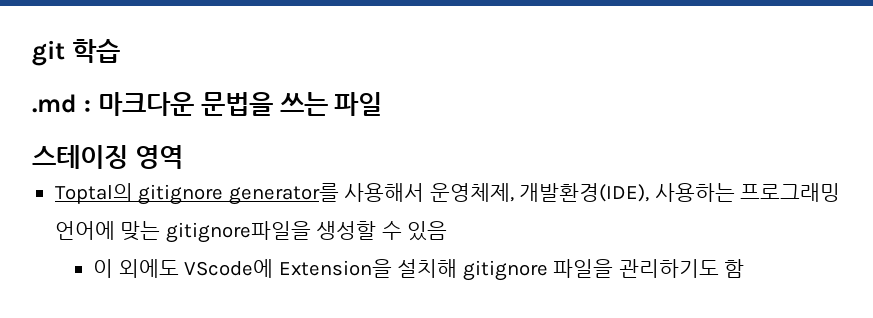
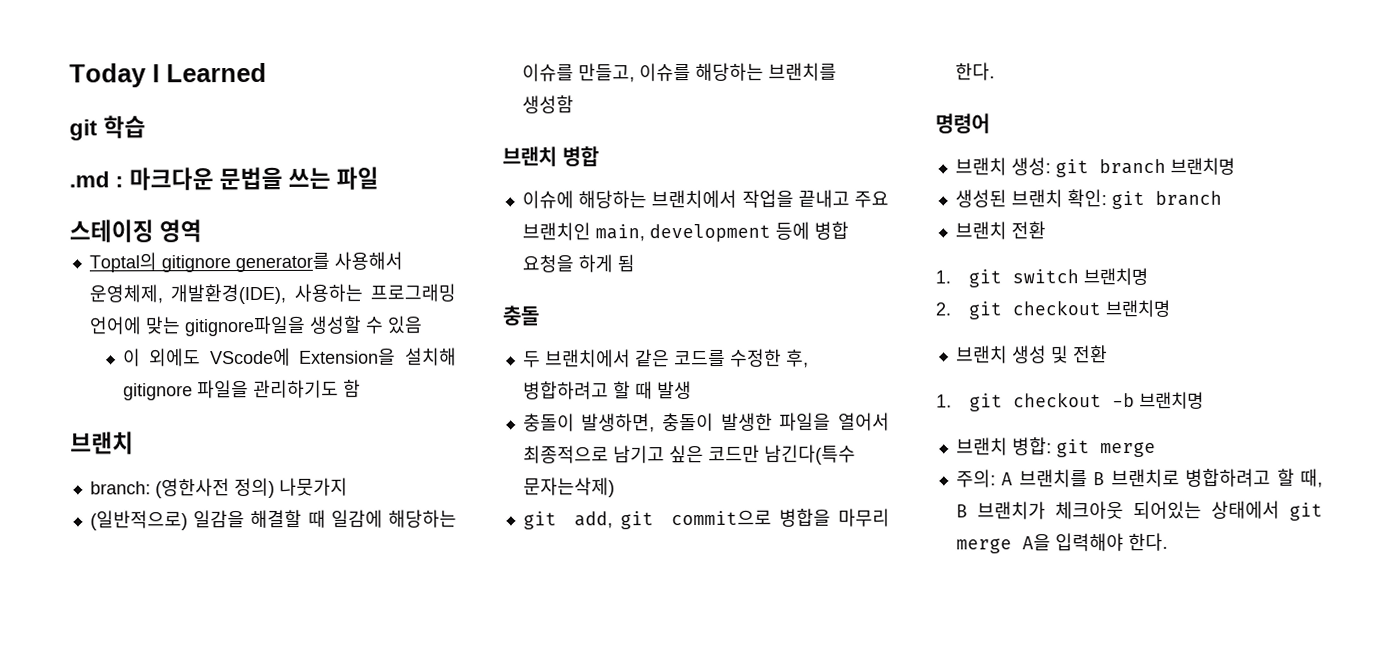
(32, 53) none -> [69,62,267,88] Today I Learned //
(745, 268) none -> [70,431,134,455] [89,477,348,499] [89,509,457,531] [521,62,837,83] [521,95,574,114] [502,146,599,167] [521,189,889,209] [521,221,849,243] [521,254,635,273] [502,305,539,326] [522,348,809,368] [522,381,692,400] [522,412,890,433] [522,444,856,465] [522,477,615,498] [522,508,890,530] [954,62,995,81] [935,113,990,134] [954,157,1235,178] [954,189,1222,210] [954,221,1046,240] [935,267,1148,288] [935,299,1170,320] [955,345,1108,364] [936,391,1204,412] [955,437,1156,458] [955,468,1323,488] [955,500,1323,521] [955,532,1168,554] // 브랜치 // branch: (영한사전 정의) 나뭇가지 // (일반적으로) 일감을 해결할 때 일감에 해당하는 이슈를 만들고, 이슈를 해당하는 브랜치를 생성함 // 브랜치 병합 // 이슈에 해당하는 브랜치에서 작업을 끝내고 주요 브랜치인 main, development 등에 병합 요청을 하게 됨 // 충돌 // 두 브랜치에서 같은 코드를 수정한 후, 병합하려고 할 때 발생 // 충돌이 발생하면, 충돌이 발생한 파일을 열어서 최종적으로 남기고 싶은 코드만 남긴다(특수 문자는삭제) // git add, git commit으로 병합을 마무리 한다. // 명령어 // 브랜치 생성: git branch 브랜치명 // 생성된 브랜치 확인: git branch // 브랜치 전환 // 1. git switch 브랜치명 // 2. git checkout 브랜치명 // 브랜치 생성 및 전환 // 1. git checkout -b 브랜치명 // 브랜치 병합: git merge // 주의: A 브랜치를 B 브랜치로 병합하려고 할 때, B 브랜치가 체크아웃 되어있는 상태에서 git merge A을 입력해야 한다.

